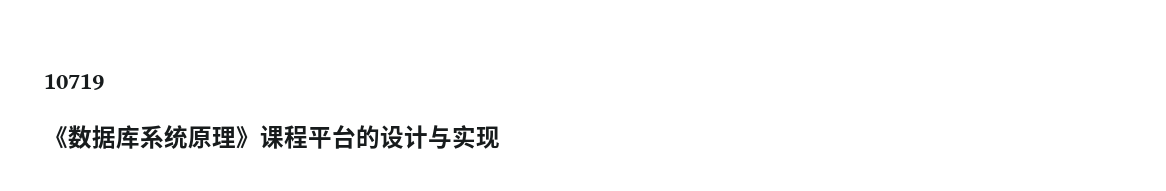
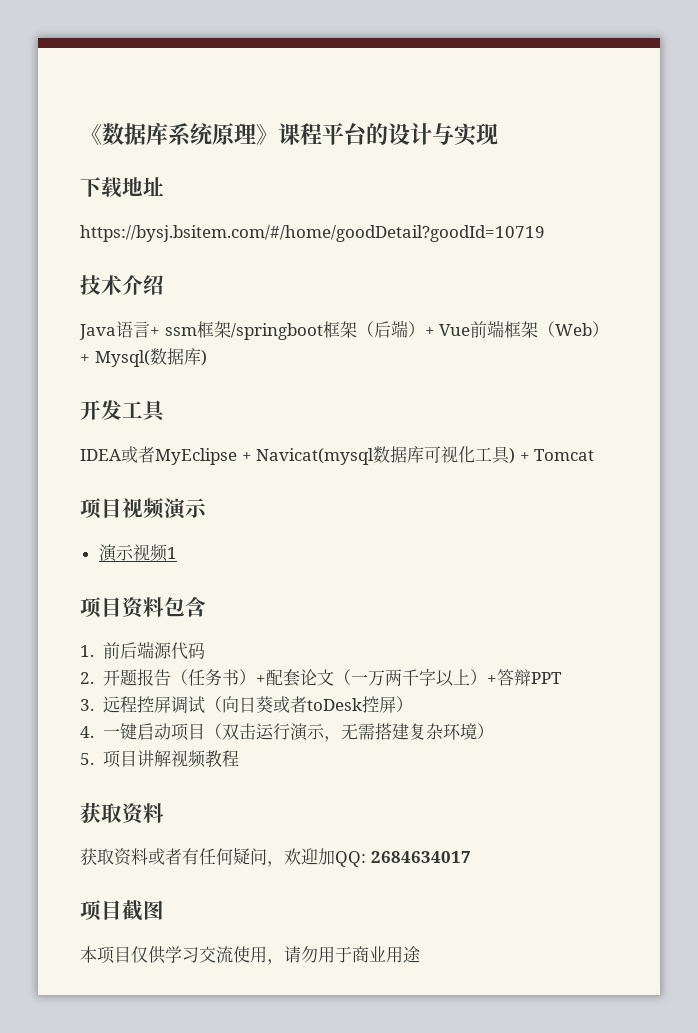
[44,74,104,90] 10719 // -> (80, 134) none
(500, 137) none -> [80,177,164,198] [80,225,545,242] [80,275,164,295] [79,320,610,340] [80,348,207,367] [80,400,166,422] [80,446,595,465] [80,498,207,520] [98,544,177,562] [80,596,206,619] [80,641,205,660] [80,669,562,687] [80,696,413,714] [80,723,494,742] [80,750,239,768] [80,802,164,825] [80,847,471,867] [80,900,164,921] [80,946,420,965] // 下载地址 // https://bysj.bsitem.com/#/home/goodDetail?goodId=10719 // 技术介绍 // Java语言+ ssm框架/springboot框架（后端）+ Vue前端框架（Web）+ Mysql(数据库) // 开发工具 // IDEA或者MyEclipse + Navicat(mysql数据库可视化工具) + Tomcat // 项目视频演示 // 演示视频1 // 项目资料包含 // 1.前后端源代码 // 2.开题报告（任务书）+配套论文（一万两千字以上）+答辩PPT // 3.远程控屏调试（向日葵或者toDesk控屏） // 4.一键启动项目（双击运行演示，无需搭建复杂环境） // 5.项目讲解视频教程 // 获取资料 // 获取资料或者有任何疑问，欢迎加QQ: 2684634017 // 项目截图 // 本项目仅供学习交流使用，请勿用于商业用途

